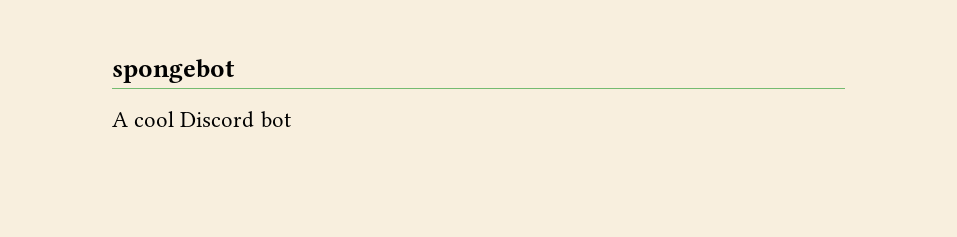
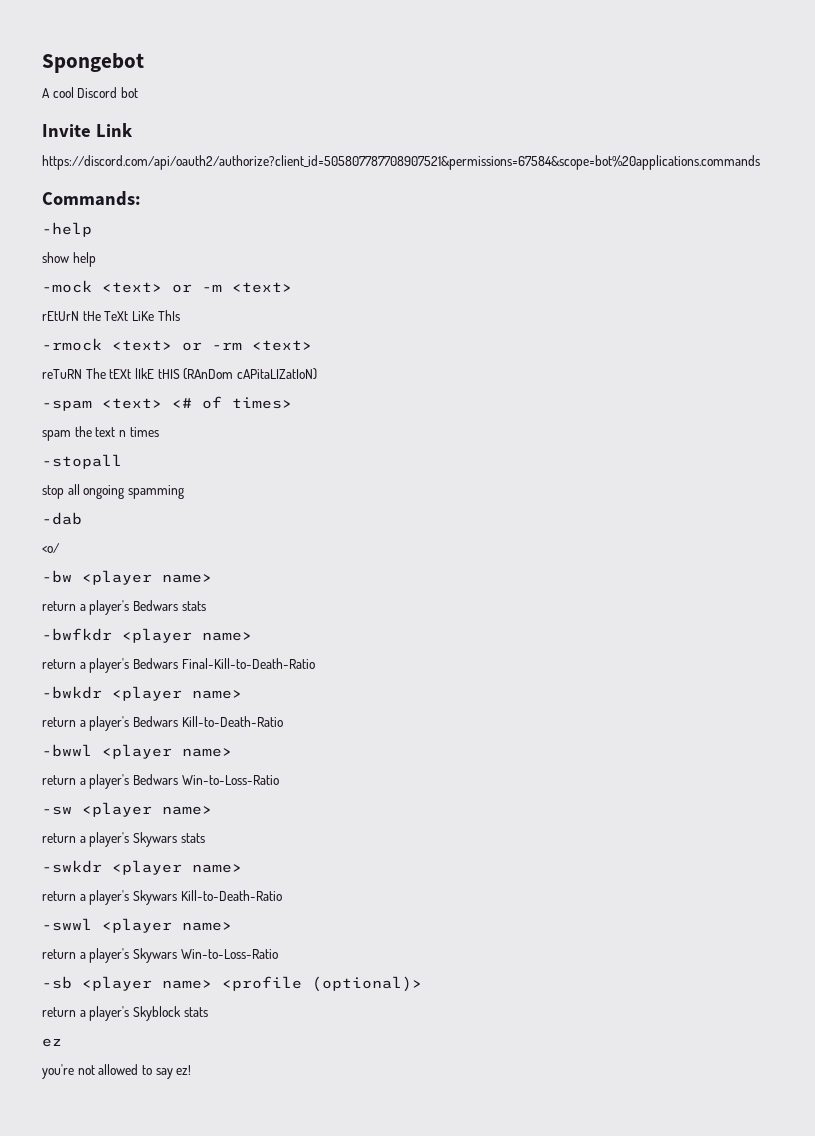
[112,59,235,83] spongebot -> [42,53,144,73] Spongebot
(291, 119) none -> [42,123,133,137] [42,155,760,170] [42,191,141,206] [42,222,92,237] [42,252,96,267] [42,280,292,293] [42,310,180,321] [42,338,312,351] [42,368,317,380] [42,396,292,411] [42,426,159,441] [42,454,122,469] [42,484,184,499] [42,512,82,525] [42,543,60,553] [42,570,212,585] [42,600,206,615] [42,628,252,643] [42,658,315,673] [42,686,242,701] [42,716,283,731] [42,744,232,759] [42,774,279,789] [42,802,212,817] [42,832,205,847] [42,860,242,875] [42,890,282,905] [42,918,232,933] [42,948,278,963] [42,976,422,992] [42,1006,208,1021] [42,1038,62,1047] [42,1064,192,1079] // Invite Link // https://discord.com/api/oauth2/authorize?client_id=505807787708907521&permissions=67584&scope=bot%20applications.commands // Commands: // -help // show help // -mock <text> or -m <text> // rEtUrN tHe TeXt LiKe ThIs // -rmock <text> or -rm <text> // reTuRN The tEXt lIkE tHIS (RAnDom cAPitaLIZatIoN) // -spam <text> <# of times> // spam the text n times // -stopall // stop all ongoing spamming // -dab // <o/ // -bw <player name> // return a player's Bedwars stats // -bwfkdr <player name> // return a player's Bedwars Final-Kill-to-Death-Ratio // -bwkdr <player name> // return a player's Bedwars Kill-to-Death-Ratio // -bwwl <player name> // return a player's Bedwars Win-to-Loss-Ratio // -sw <player name> // return a player's Skywars stats // -swkdr <player name> // return a player's Skywars Kill-to-Death-Ratio // -swwl <player name> // return a player's Skywars Win-to-Loss-Ratio // -sb <player name> <profile (optional)> // return a player's Skyblock stats // ez // you're not allowed to say ez!

